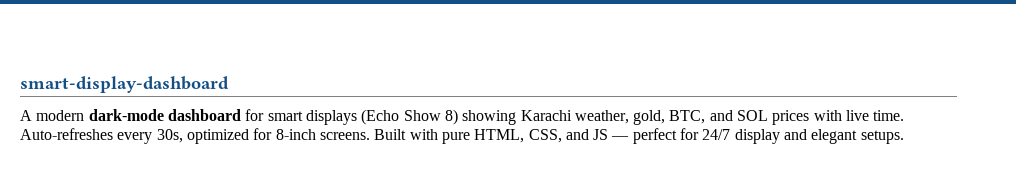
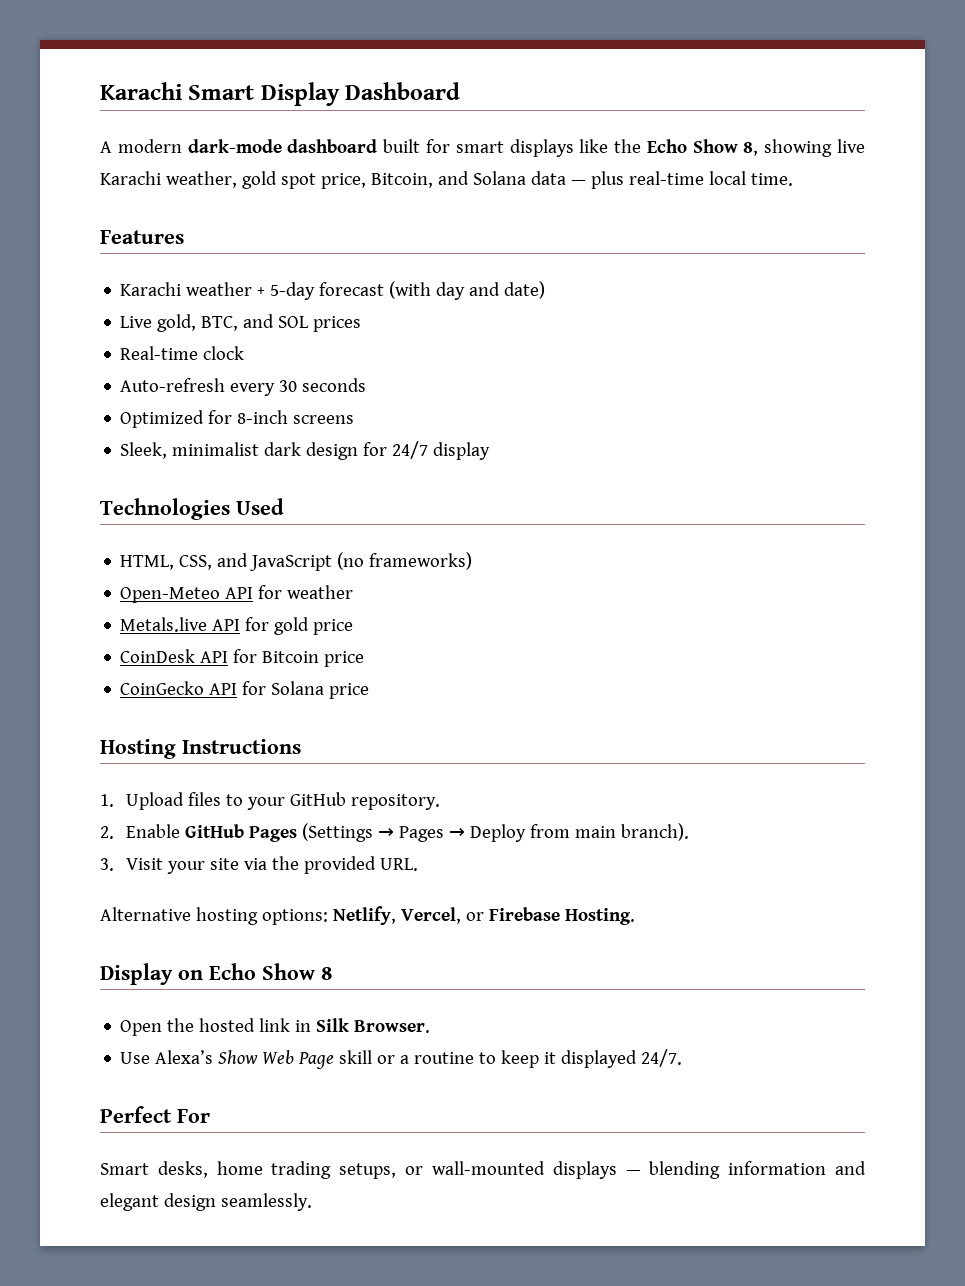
[20,76,229,93] smart-display-dashboard -> [100,82,461,106] Karachi Smart Display Dashboard
(241, 115) none -> [383,139,421,153] built
[361,109,629,125] (Echo Show 8) showing Karachi weather, -> [579,139,866,157] [100,171,793,189] [100,230,184,244] [120,281,546,300] [120,316,153,328] like the Echo Show 8, showing live Karachi weather, gold spot price, Bitcoin, and Solana data — plus real-time local time. // Features // Karachi weather + 5-day forecast (with day and date) // Live
[813,110,905,121] [20,128,904,144] with live time. Auto-refreshes every 30s, optimized for 8-inch screens. Built with pure HTML, CSS, and JS — perfect for 24/7 display and elegant setups. -> [120,346,245,360] [120,378,367,396] [120,410,355,428] [120,441,491,460] [100,498,284,520] [120,552,473,571] [120,585,354,603] [120,617,354,635] [120,649,365,667] [120,681,370,699] [100,739,301,759] [100,792,440,810] [100,823,689,842] [100,856,418,874] [100,906,635,925] [100,963,332,985] [120,1018,431,1036] [120,1049,683,1069] [100,1106,210,1123] [100,1161,866,1179] [100,1193,312,1211] // Real-time clock // Auto-refresh every 30 seconds // Optimized for 8-inch screens // Sleek, minimalist dark design for 24/7 display // Technologies Used // HTML, CSS, and JavaScript (no frameworks) // Open-Meteo API for weather // Metals.live API for gold price // CoinDesk API for Bitcoin price // CoinGecko API for Solana price // Hosting Instructions // 1. Upload files to your GitHub repository. // 2. Enable GitHub Pages (Settings → Pages → Deploy from main branch). // 3. Visit your site via the provided URL. // Alternative hosting options: Netlify, Vercel, or Firebase Hosting. // Display on Echo Show 8 // Open the hosted link in Silk Browser. // Use Alexa’s Show Web Page skill or a routine to keep it displayed 24/7. // Perfect For // Smart desks, home trading setups, or wall-mounted displays — blending information and elegant design seamlessly.

